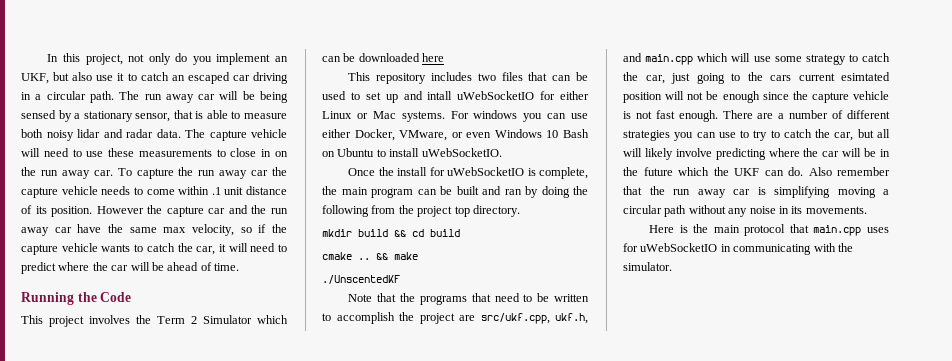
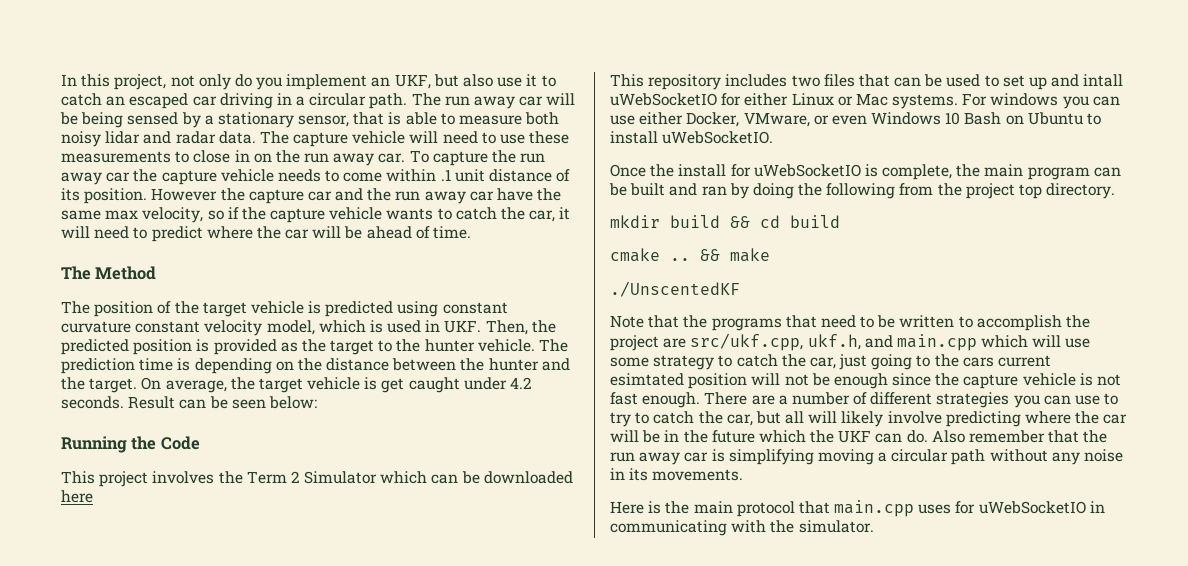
(239, 267) none -> [61,266,157,280] [61,301,508,317] [61,320,556,336] [61,339,569,355] [61,358,570,374] [61,377,533,393] [61,396,317,409] // The Method // The position of the target vehicle is predicted using constant curvature constant velocity model, which is used in UKF. Then, the predicted position is provided as the target to the hunter vehicle. The prediction time is depending on the distance between the hunter and the target. On average, the target vehicle is get caught under 4.2 seconds. Result can be seen below:

